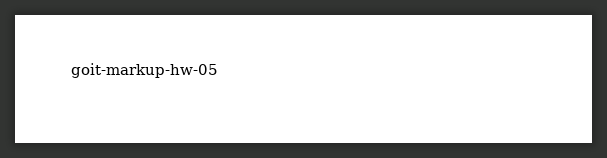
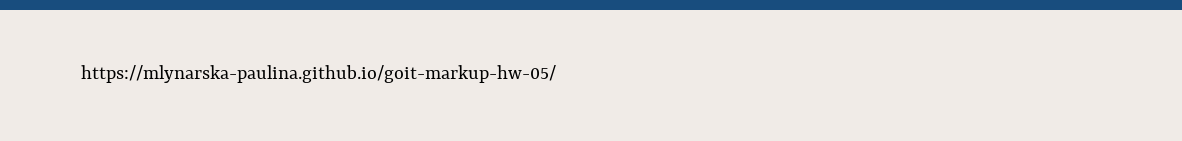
[71,63,218,78] goit-markup-hw-05 -> [81,65,556,83] https://mlynarska-paulina.github.io/goit-markup-hw-05/

